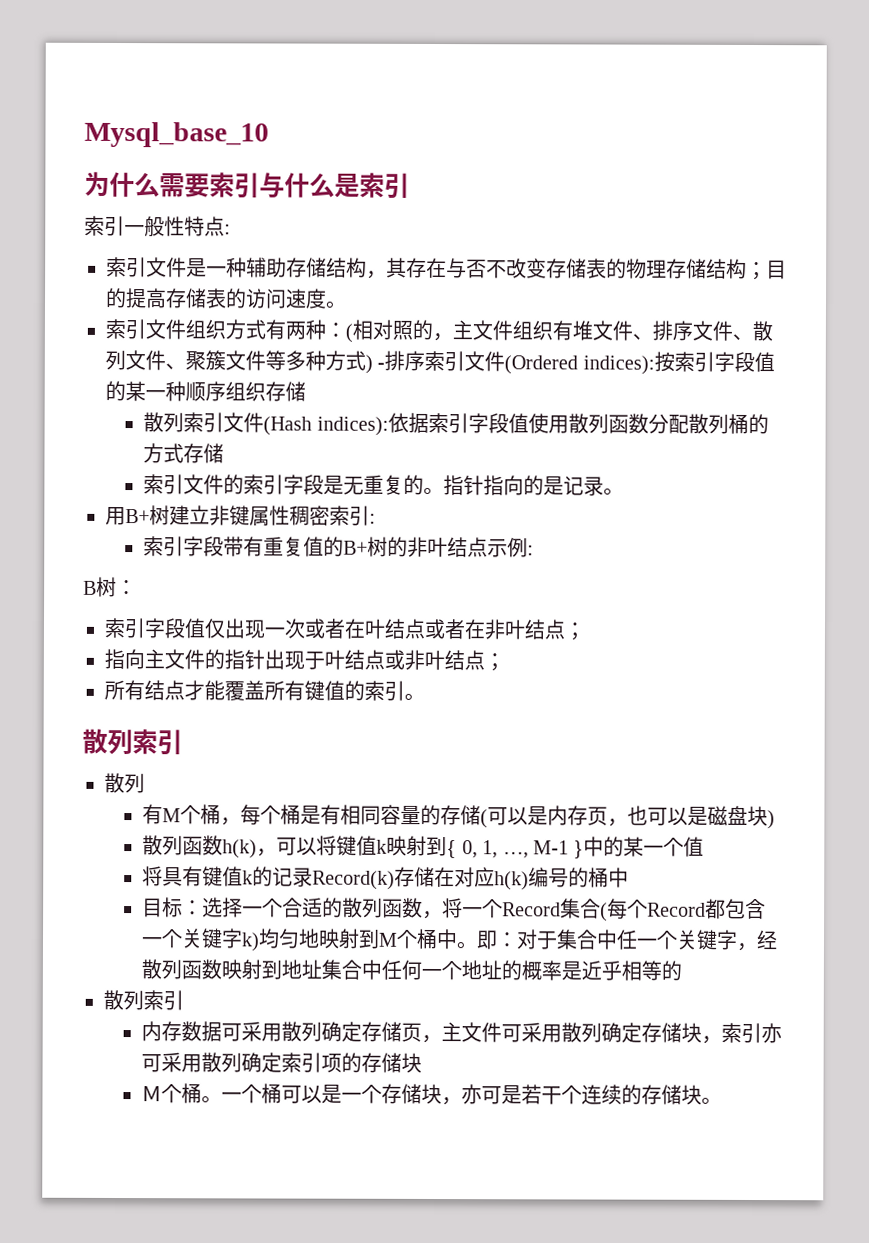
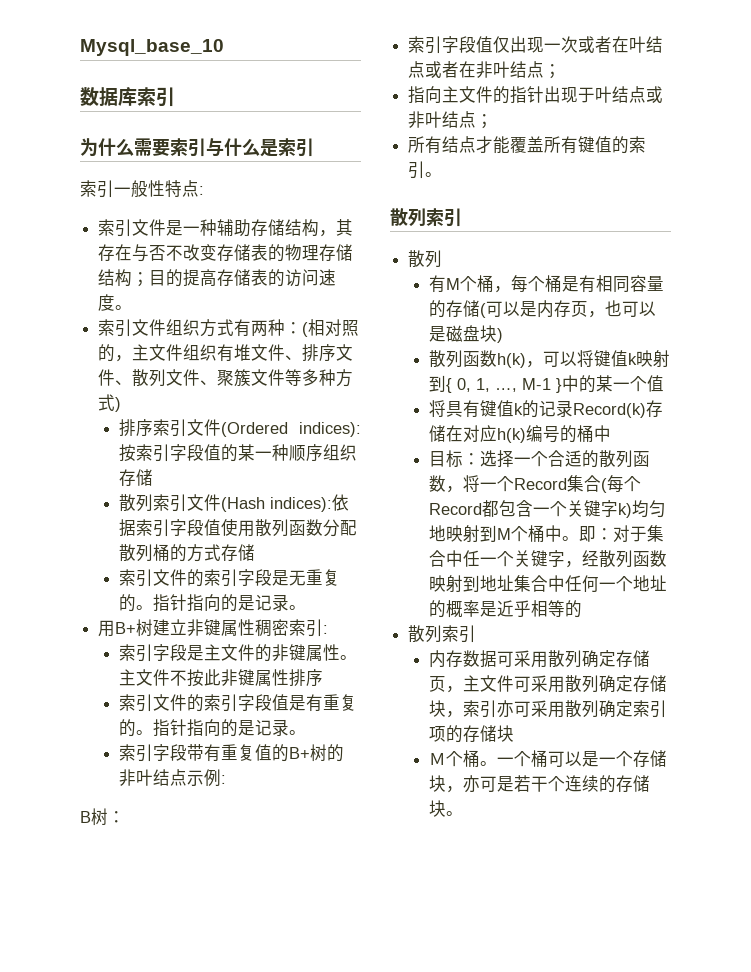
(269, 134) none -> [80,87,175,107] // 数据库索引
[377,362,386,369] - -> (122, 404) //
(376, 518) none -> [119,644,358,662] [119,669,324,687] [119,694,358,712] [119,719,307,737] // 索引字段是主文件的非键属性。主文件不按此非键属性排序 // 索引文件的索引字段值是有重复的。指针指向的是记录。

